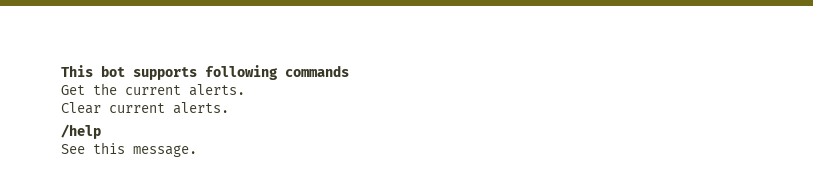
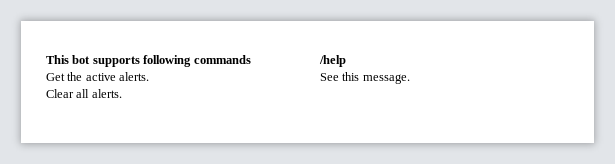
[125,85,181,95] current -> [85,73,116,81] active
[109,103,165,113] current -> [76,89,90,98] all

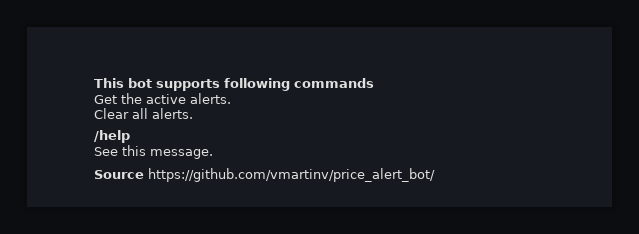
(410, 79) none -> [94,168,435,182] // Source https://github.com/vmartinv/price_alert_bot/

